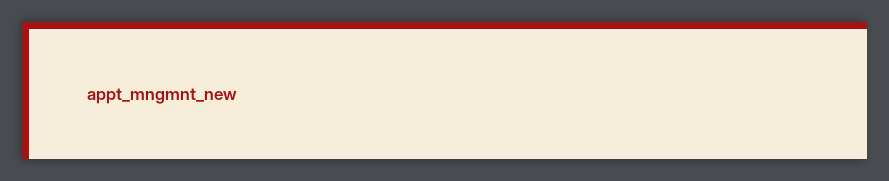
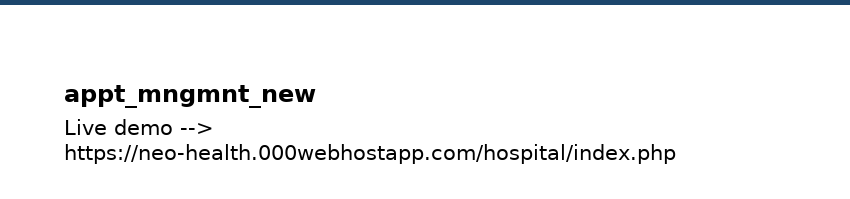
(237, 96) none -> [64,119,214,135] [64,144,676,164] // Live demo --> https://neo-health.000webhostapp.com/hospital/index.php

